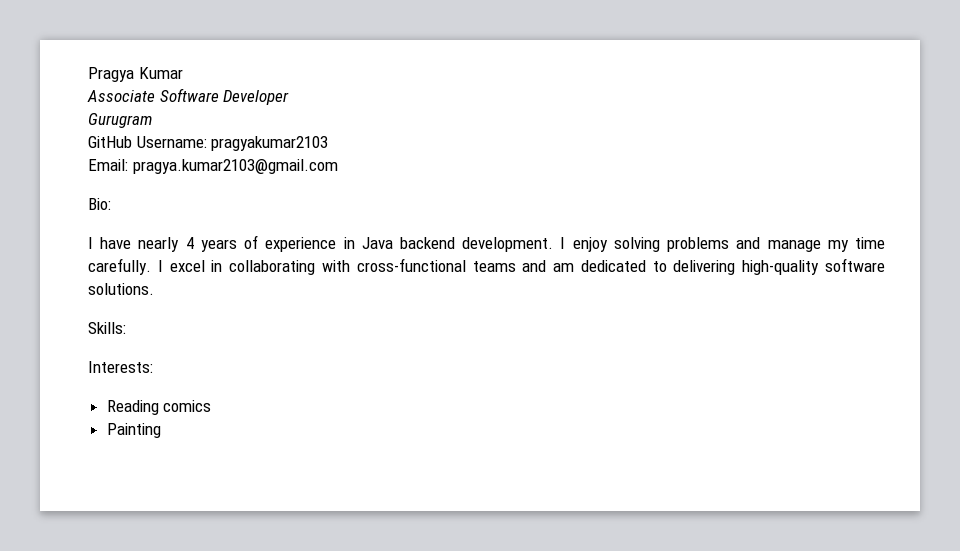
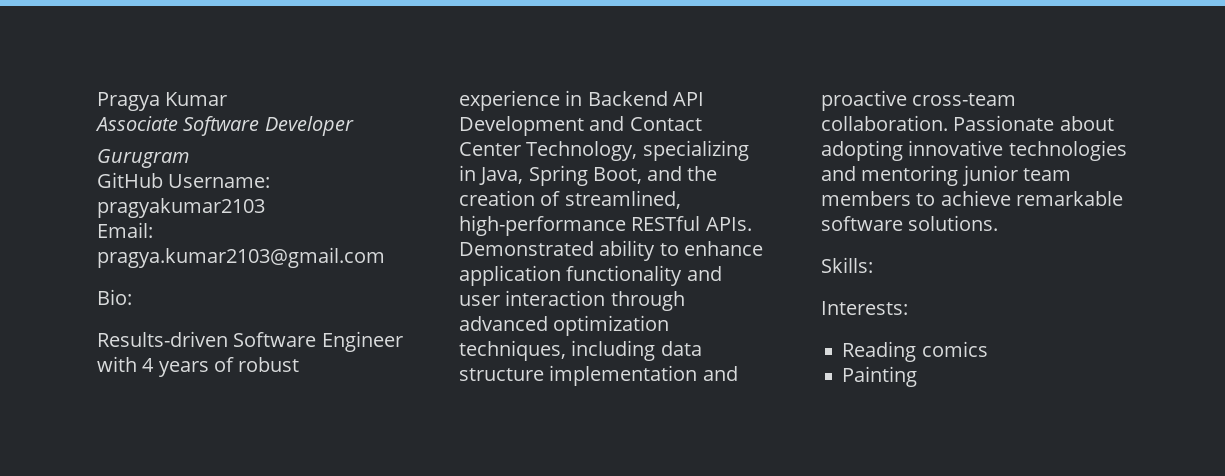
[88,237,180,252] I have nearly -> [97,331,403,352] [97,356,137,372] Results-driven Software Engineer with
(259, 242) none -> [238,357,300,372] robust
[361,237,885,252] [88,258,820,275] Java backend development. I enjoy solving problems and manage my time carefully. I excel in collaborating with cross-functional teams and am dedicated to delivering high-quality -> [587,91,704,106] [459,116,702,136] [459,140,749,161] [459,165,718,186] [459,190,681,209] [459,215,752,236] [459,240,763,261] [459,265,722,286] [459,290,685,311] [459,315,670,336] [459,340,702,361] [459,365,738,386] [821,90,1017,111] [821,115,1114,131] [821,140,1127,161] [821,165,1071,186] [821,190,1123,206] Backend API Development and Contact Center Technology, specializing in Java, Spring Boot, and the creation of streamlined, high-performance RESTful APIs. Demonstrated ability to enhance application functionality and user interaction through advanced optimization techniques, including data structure implementation and proactive cross-team collaboration. Passionate about adopting innovative technologies and mentoring junior team members to achieve remarkable

